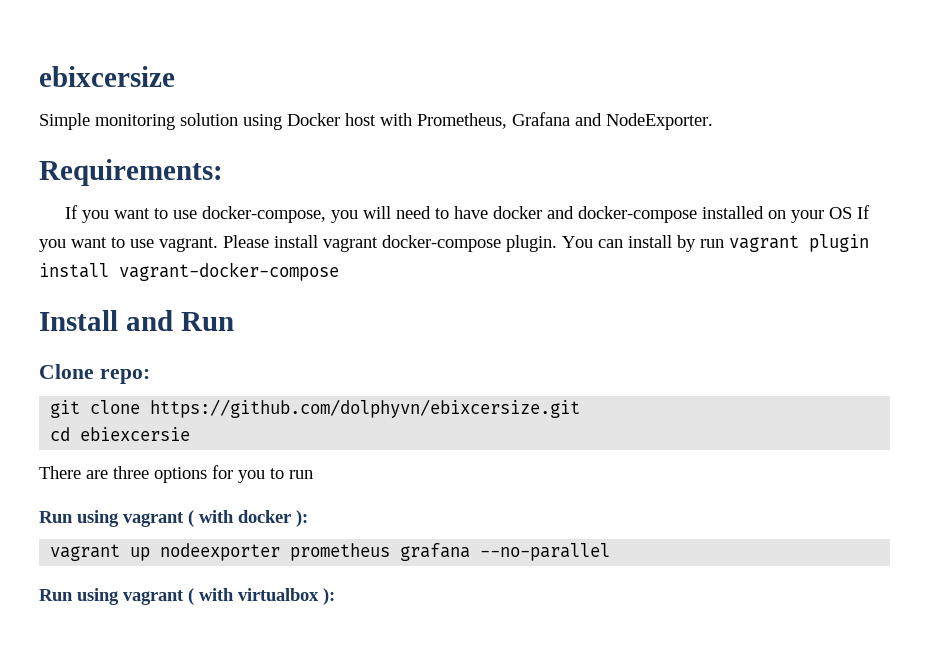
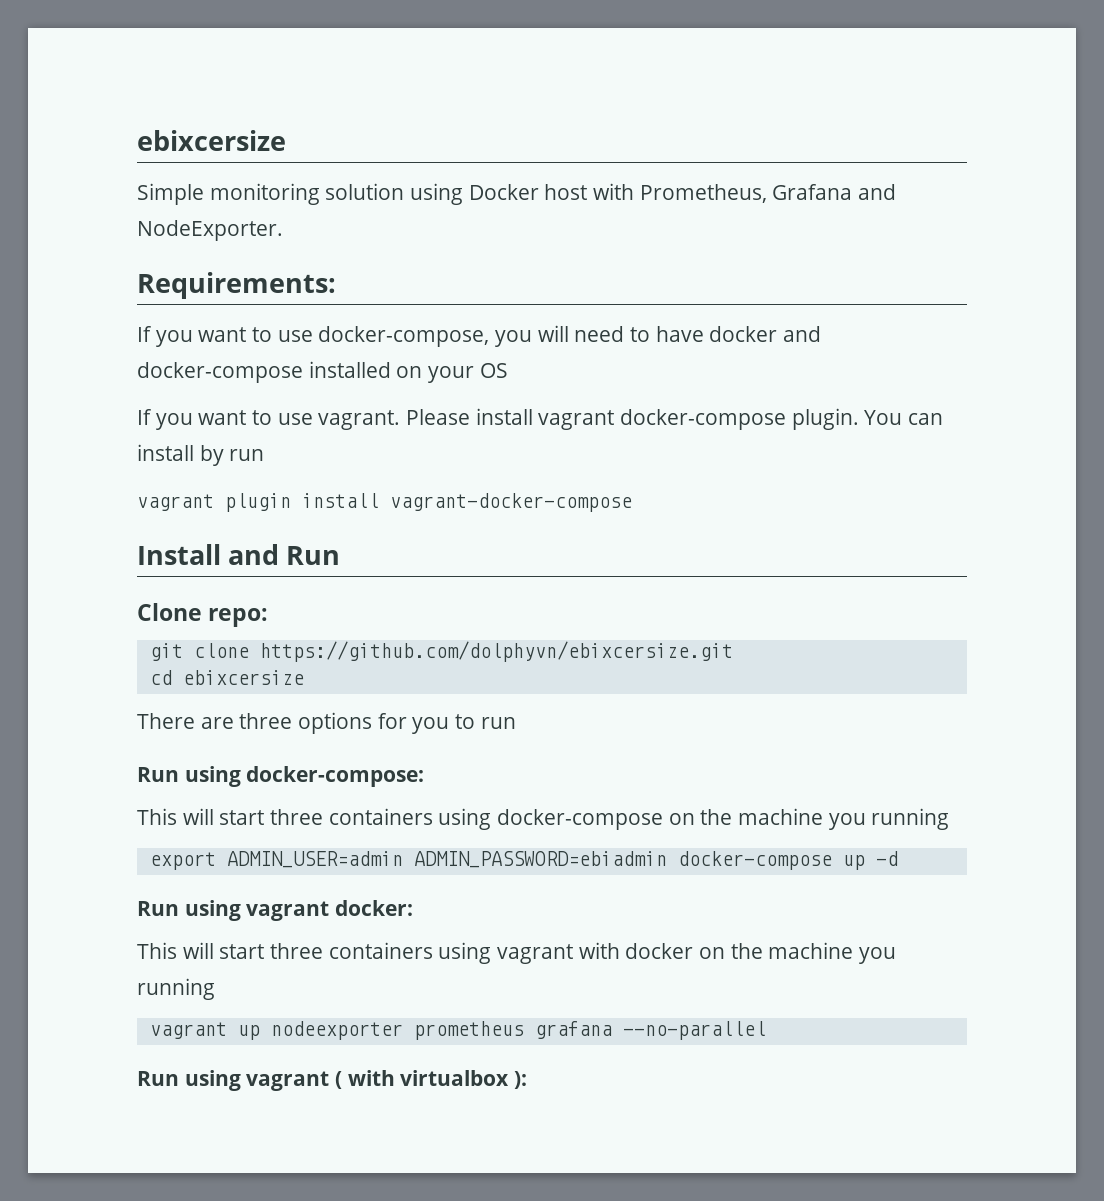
(852, 213) none -> (508, 370) //
(724, 243) none -> (265, 455) //
[80,427,191,441] ebiexcersie -> [182,670,304,685] ebixcersize
[123,510,308,527] vagrant ( with docker ): -> [246,766,425,787] [137,808,950,830] [149,851,898,870] [137,900,414,921] [137,942,897,964] [137,978,215,1000] docker-compose: // This will start three containers using docker-compose on the machine you running // export ADMIN_USER=admin ADMIN_PASSWORD=ebiadmin docker-compose up -d // Run using vagrant docker: // This will start three containers using vagrant with docker on the machine you running

